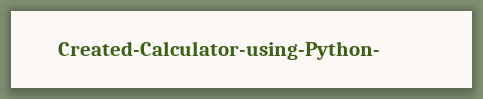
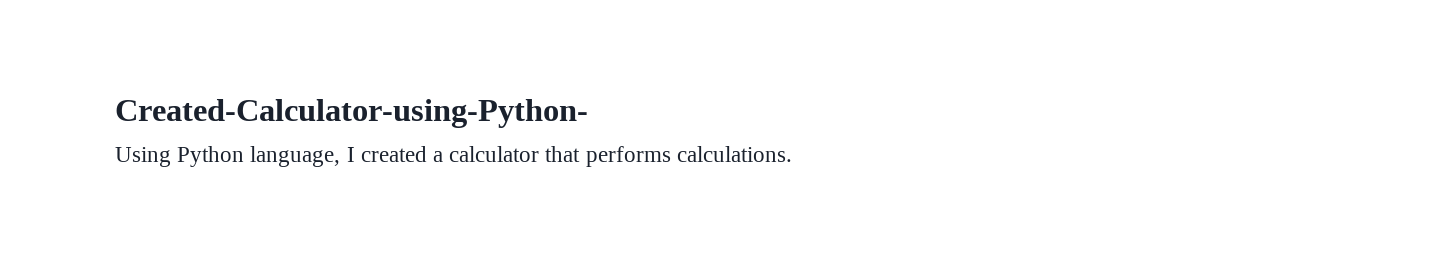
(380, 50) none -> [115,146,792,167] // Using Python language, I created a calculator that performs calculations.

